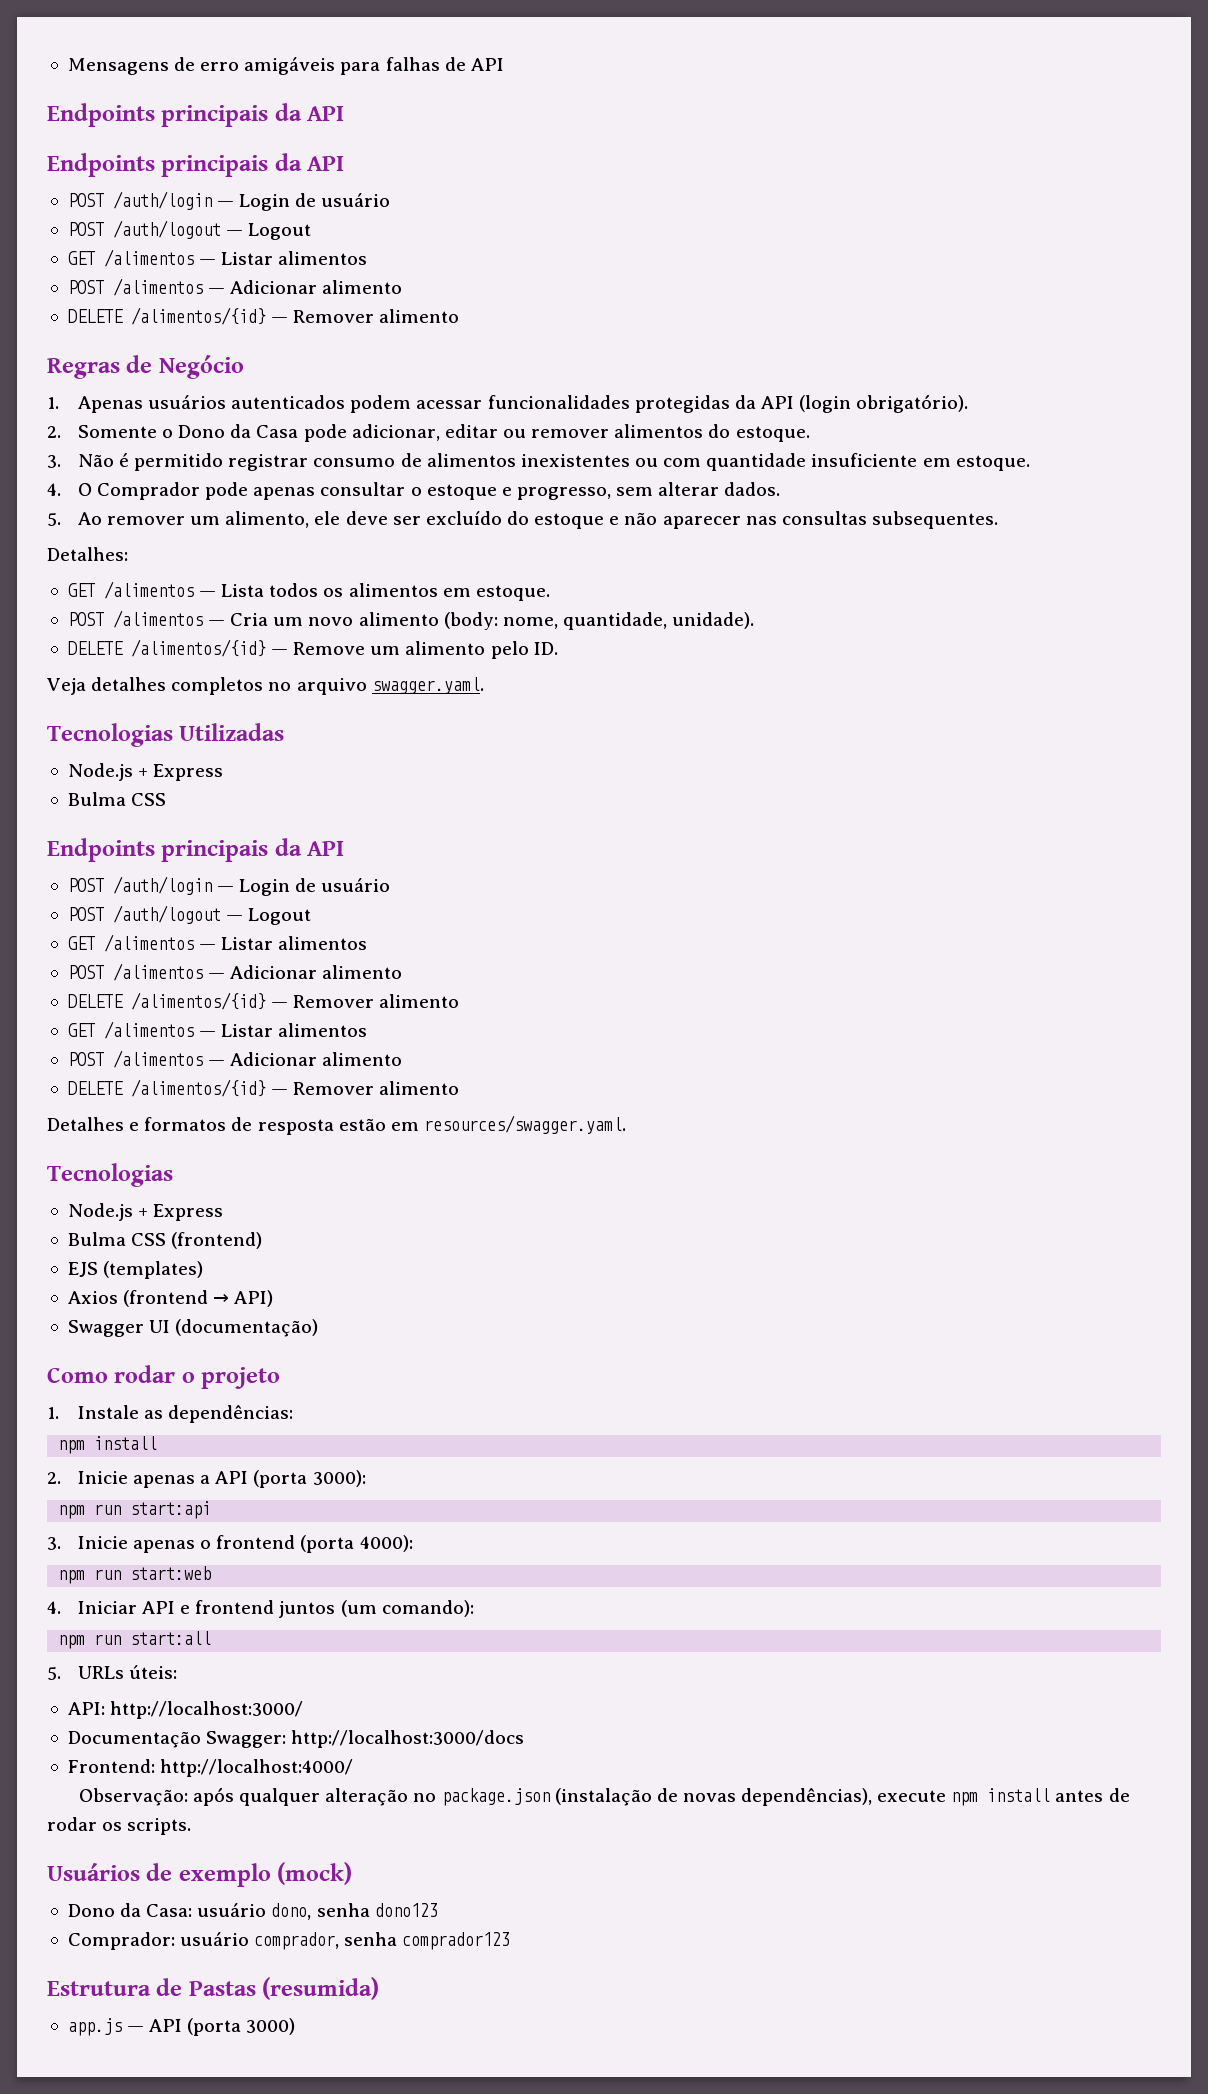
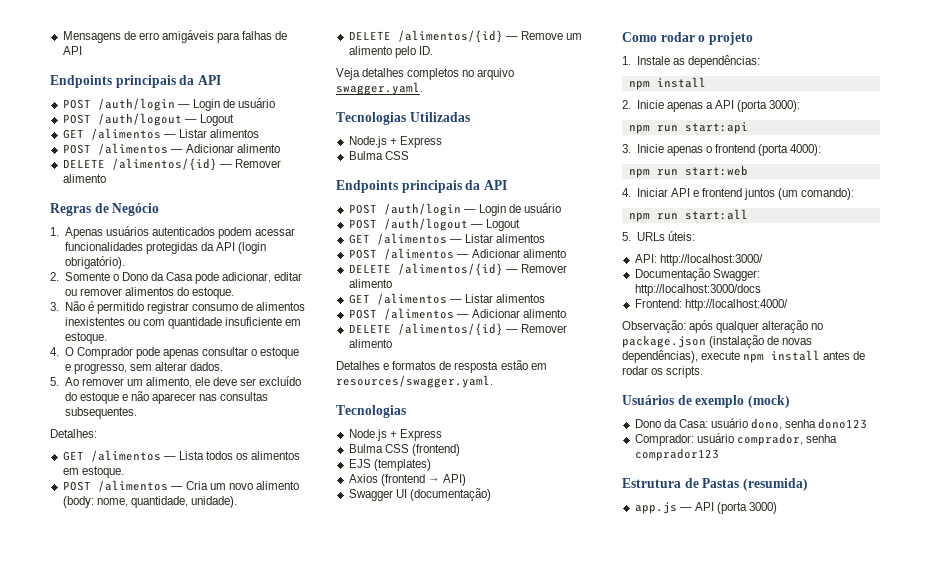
[47,153,345,177] // Endpoints principais da API -> (221, 80) none

